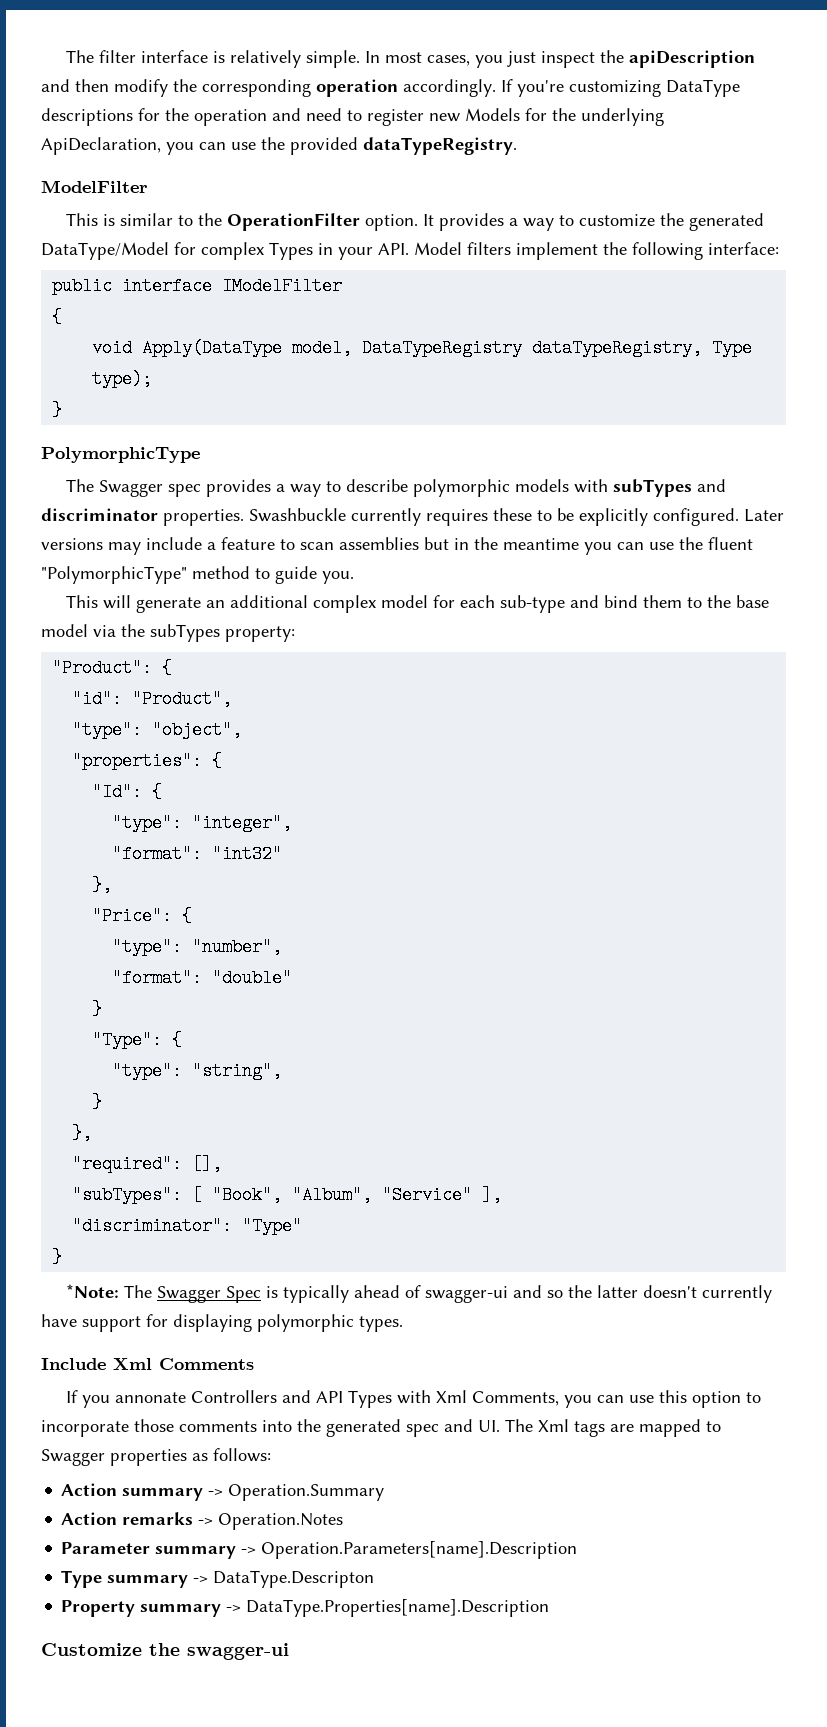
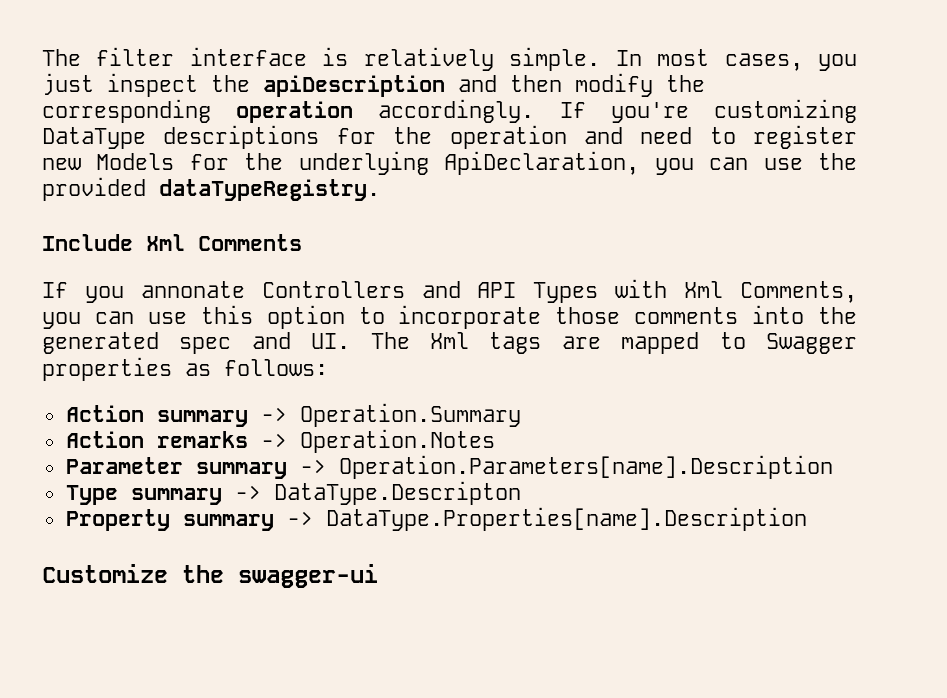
[41,180,148,193] [65,213,764,231] [41,242,779,260] [52,277,343,295] [52,308,63,326] [92,339,753,357] [92,370,153,388] [52,401,63,419] [41,447,200,463] [65,479,726,497] [41,508,784,526] [41,537,753,555] [41,566,354,584] [65,595,769,613] [41,624,295,642] [52,659,173,677] [72,690,233,708] [72,721,243,739] [72,752,223,770] [92,783,163,801] [112,814,293,832] [112,845,283,863] [92,876,113,894] [92,907,193,925] [112,938,283,956] [112,969,293,987] [92,1000,103,1018] [92,1031,183,1049] [112,1062,283,1080] [92,1093,103,1111] [72,1124,93,1142] [72,1155,223,1173] [72,1186,503,1204] [72,1217,303,1235] [52,1248,63,1266] [65,1284,772,1303] [41,1314,403,1332] // ModelFilter // This is similar to the OperationFilter option. It provides a way to customize the generated DataType/Model for complex Types in your API. Model filters implement the following interface: // public interface IModelFilter // { // void Apply(DataType model, DataTypeRegistry dataTypeRegistry, Type type); // } // PolymorphicType // The Swagger spec provides a way to describe polymorphic models with subTypes and discriminator properties. Swashbuckle currently requires these to be explicitly configured. Later versions may include a feature to scan assemblies but in the meantime you can use the fluent "PolymorphicType" method to guide you. // This will generate an additional complex model for each sub-type and bind them to the base model via the subTypes property: // "Product": { // "id": "Product", // "type": "object", // "properties": { // "Id": { // "type": "integer", // "format": "int32" // }, // "Price": { // "type": "number", // "format": "double" // } // "Type": { // "type": "string", // } // }, // "required": [], // "subTypes": [ "Book", "Album", "Service" ], // "discriminator": "Type" // } // *Note: The Swagger Spec is typically ahead of swagger-ui and so the latter doesn't currently have support for displaying polymorphic types. -> (380, 190) none

